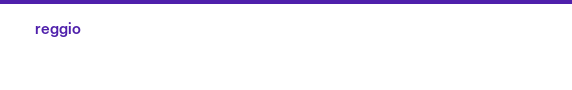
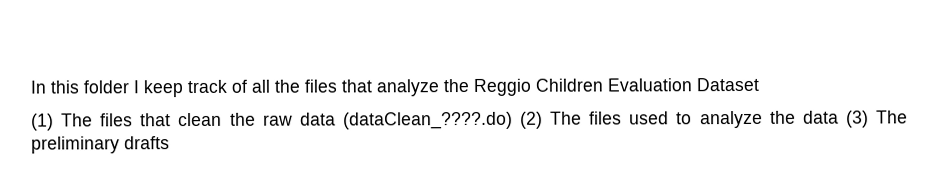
[35,22,81,37] reggio -> [30,77,759,98] [31,110,908,131] [31,136,170,154] In this folder I keep track of all the files that analyze the Reggio Children Evaluation Dataset // (1) The files that clean the raw data (dataClean_????.do) (2) The files used to analyze the data (3) The preliminary drafts

